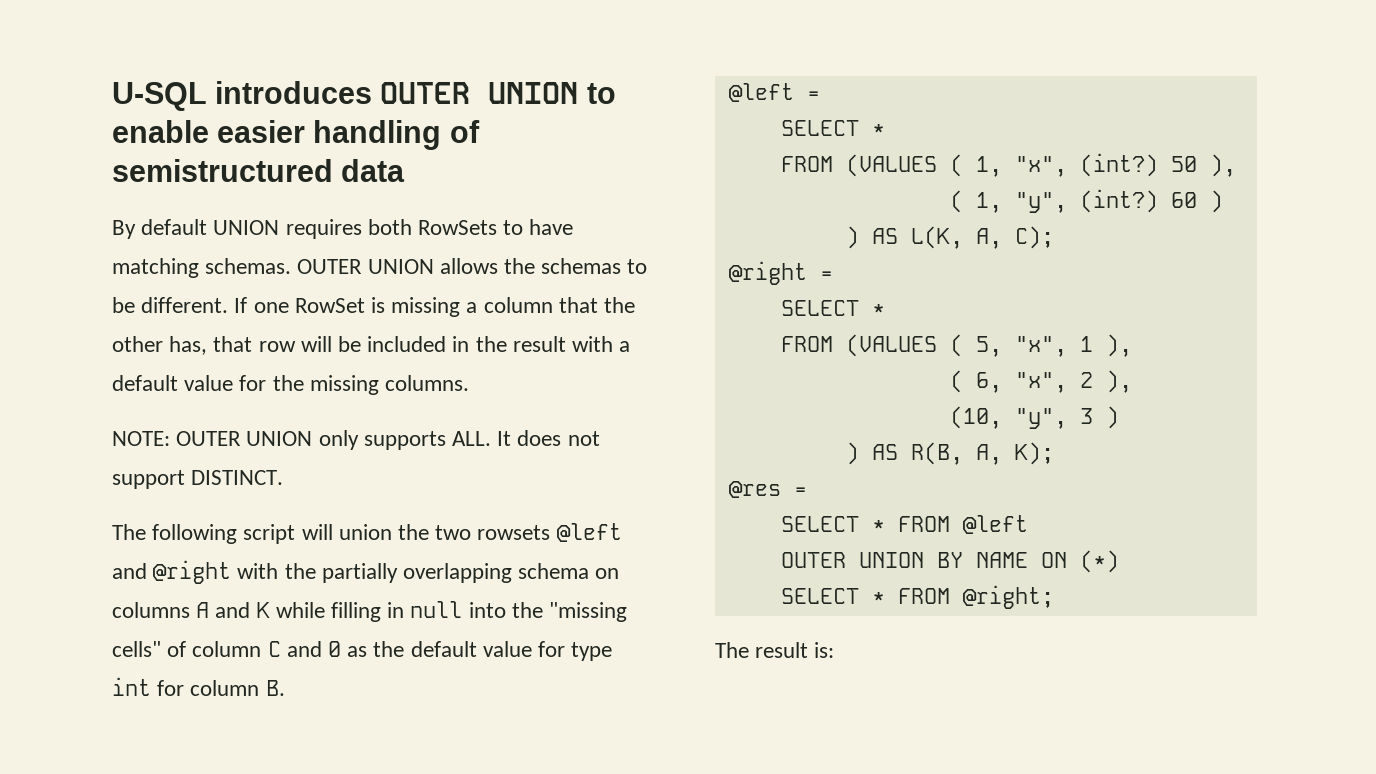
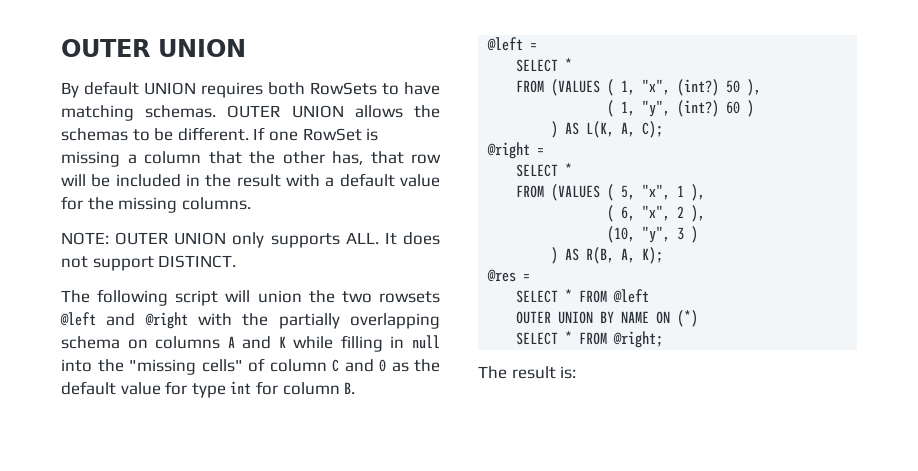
[112,81,616,111] [112,120,480,150] [112,159,406,182] U-SQL introduces OUTER UNION to enable easier handling of semistructured data -> [61,39,246,57] OUTER UNION

